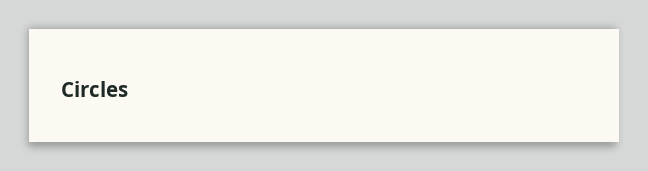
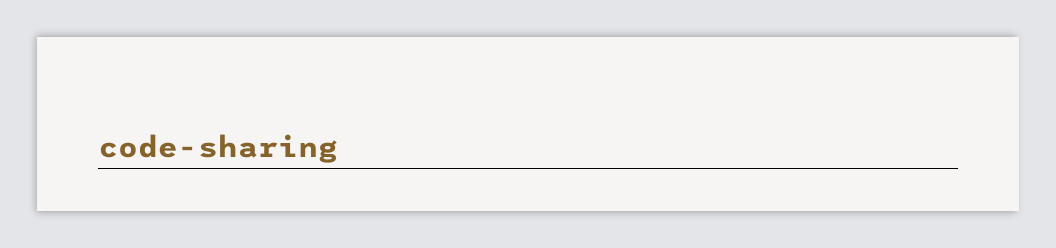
[61,81,128,97] Circles -> [98,134,338,163] code-sharing

